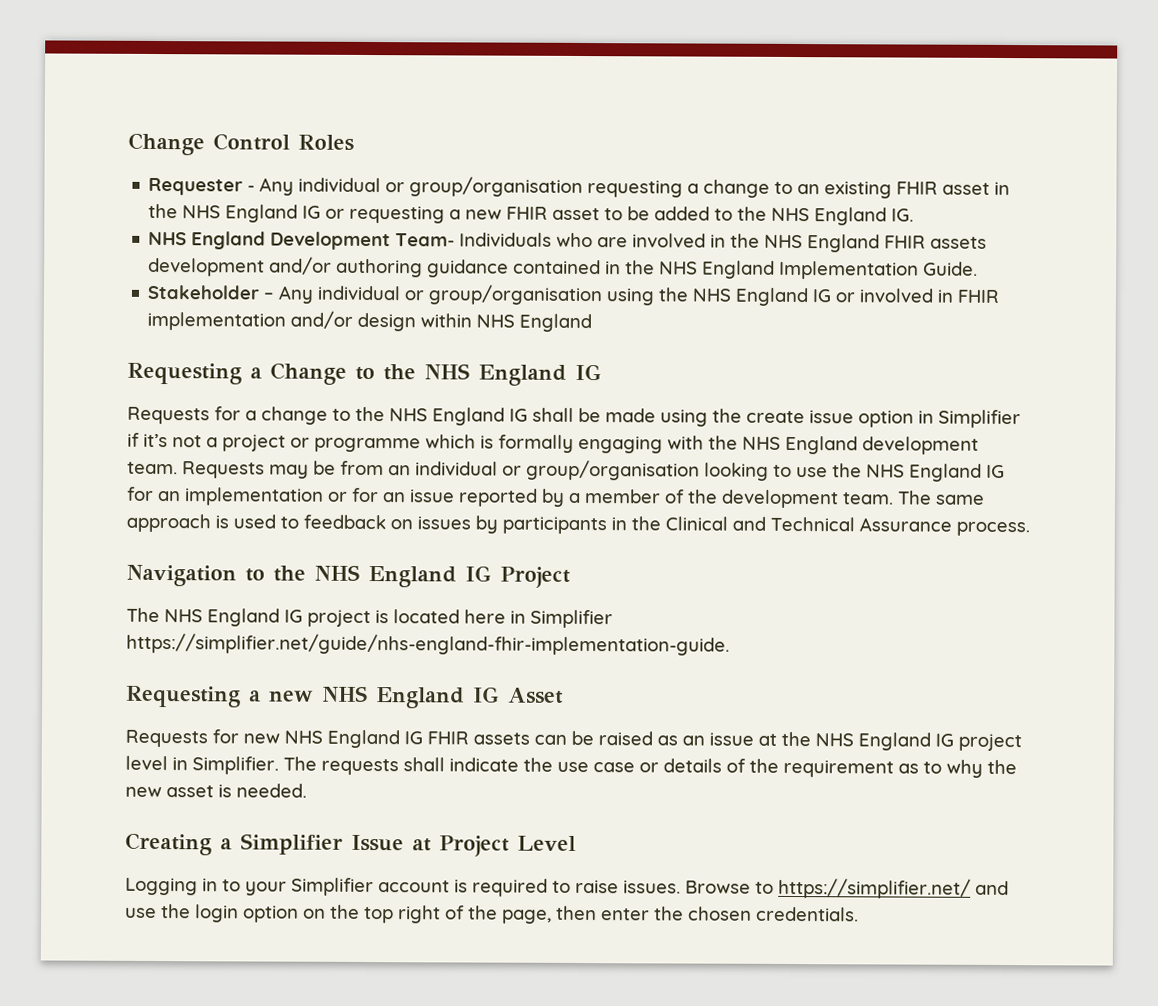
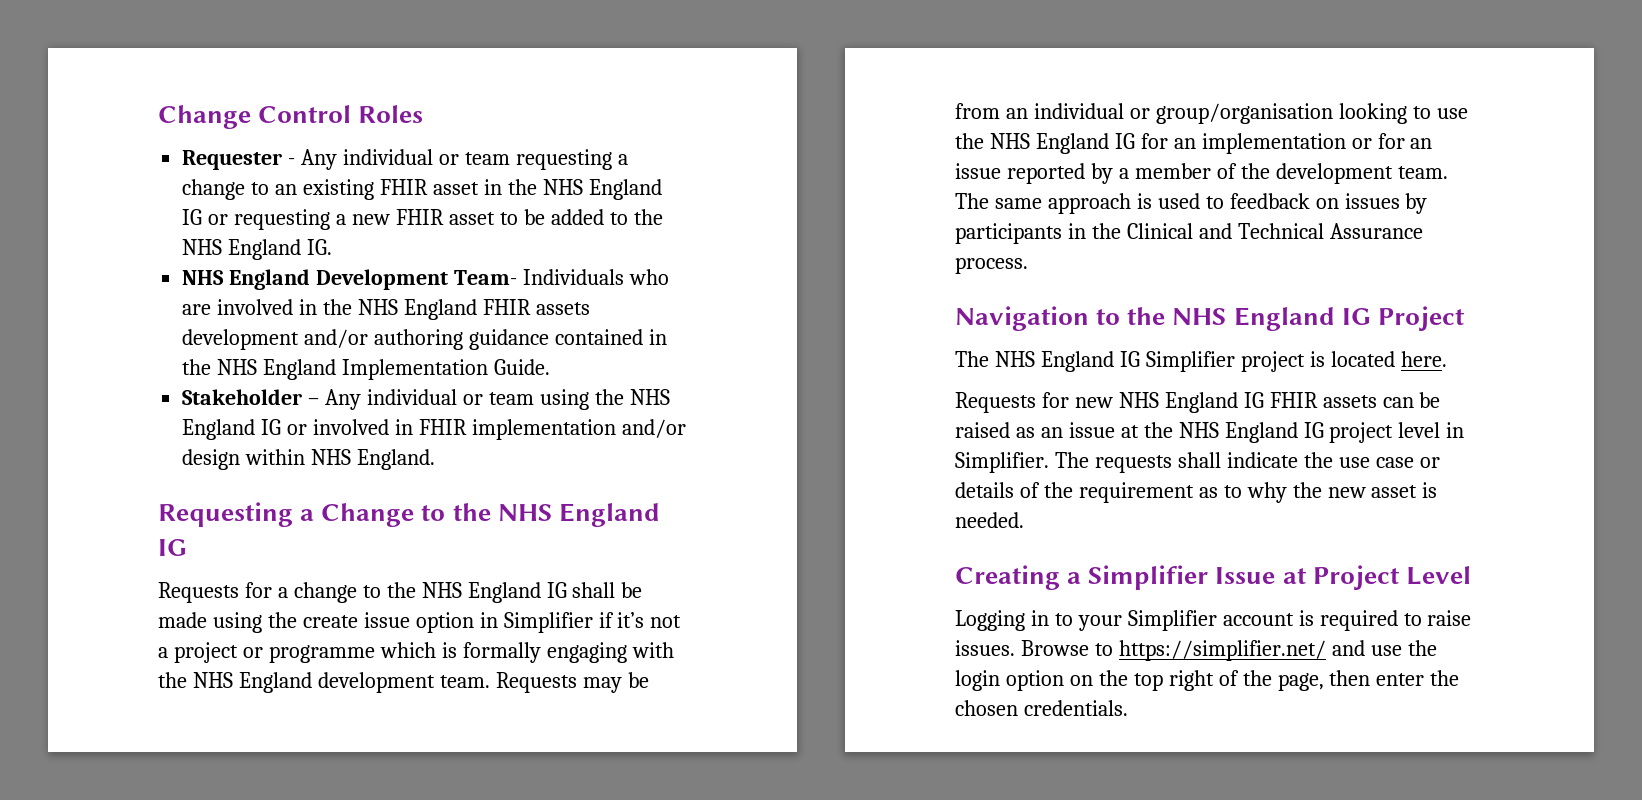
[409,176,584,198] group/organisation -> [464,152,510,165] team
[428,284,604,306] group/organisation -> [488,392,534,405] team
[519,313,593,333] England -> [357,449,436,470] England.
(303, 616) none -> [1145,351,1235,372] Simplifier
[464,609,613,629] [126,632,730,656] [126,685,564,709] here in Simplifier https://simplifier.net/guide/nhs-england-fhir-implementation-guide. // Requesting a new NHS England IG Asset -> [1400,351,1447,367] here.

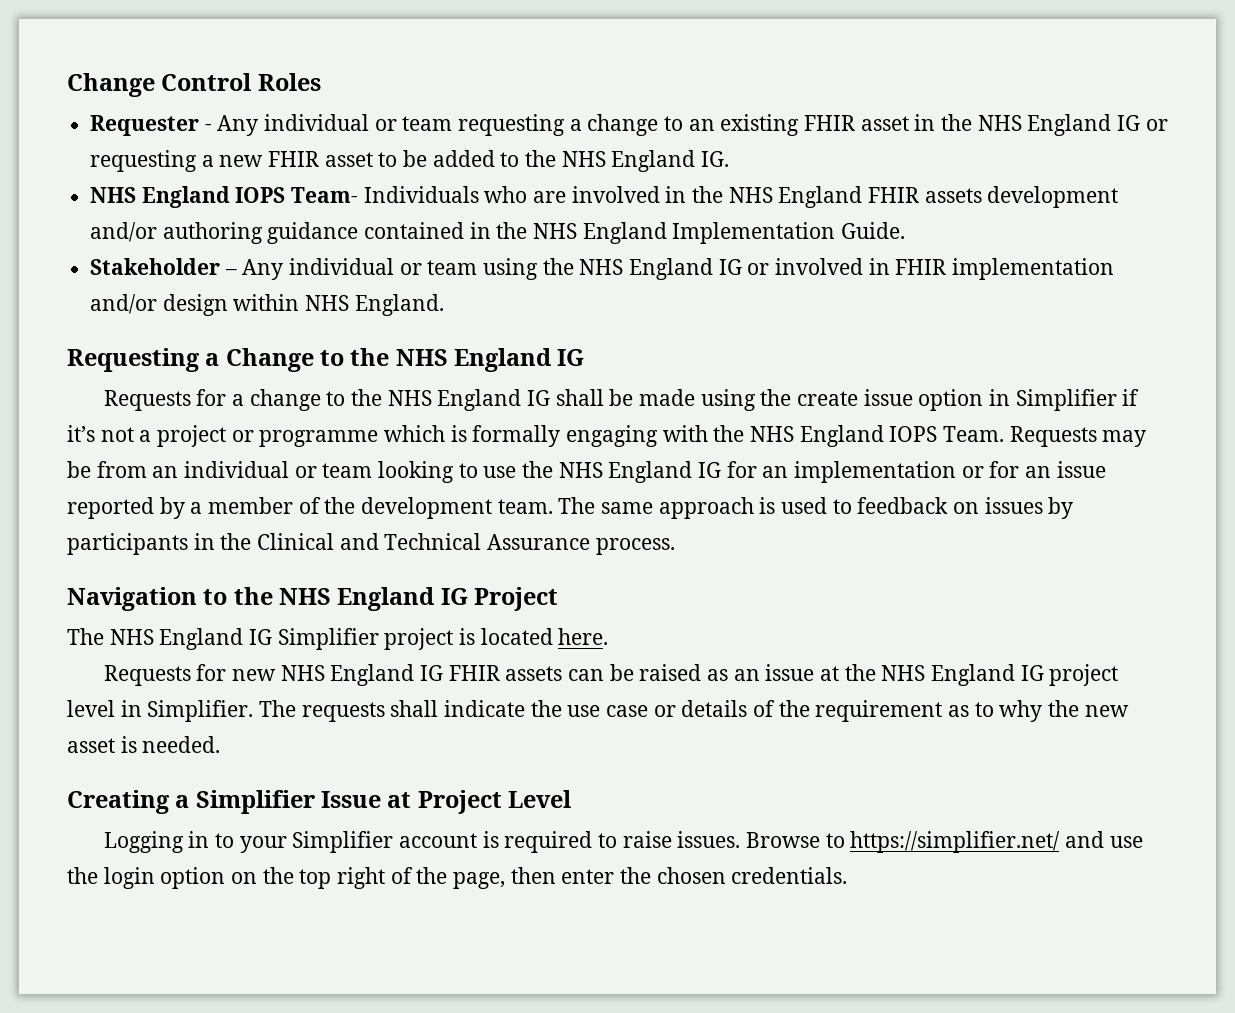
[316,269,449,290] Development -> [235,187,286,203] IOPS
[317,672,490,693] development team. -> [889,426,1005,442] IOPS Team.
[1155,103,1333,124] group/organisation -> [322,463,373,478] team

